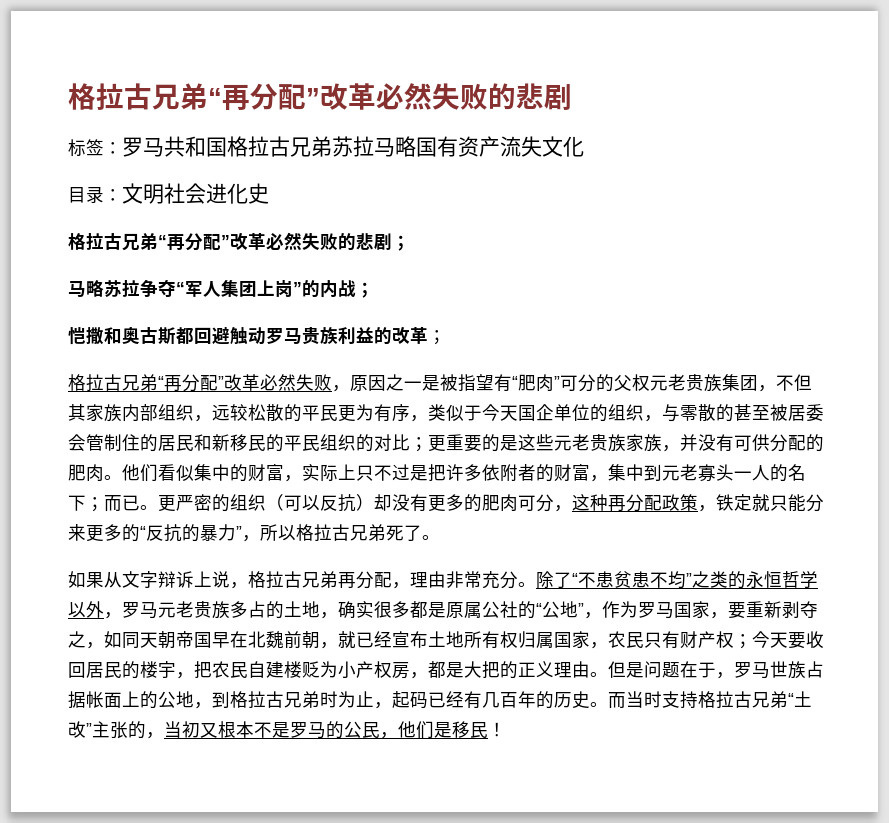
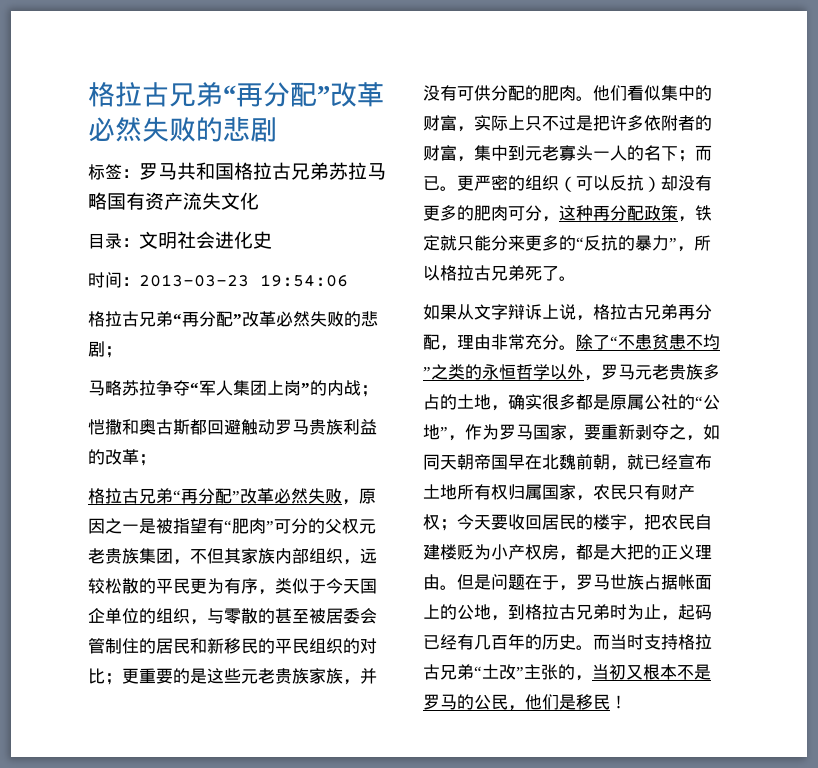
(269, 193) none -> [88,272,348,288] // 时间：2013-03-23 19:54:06

